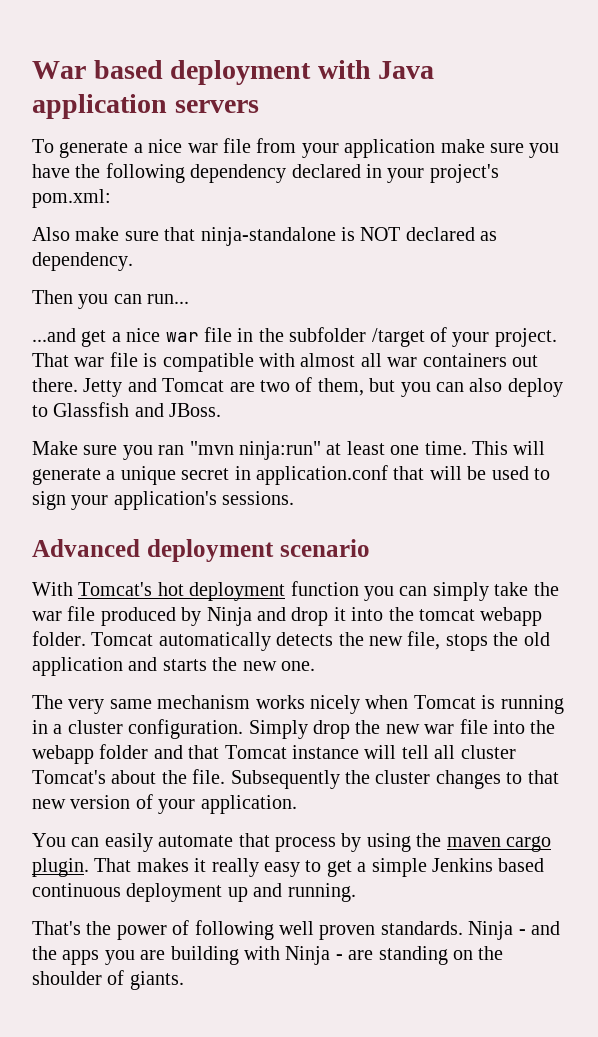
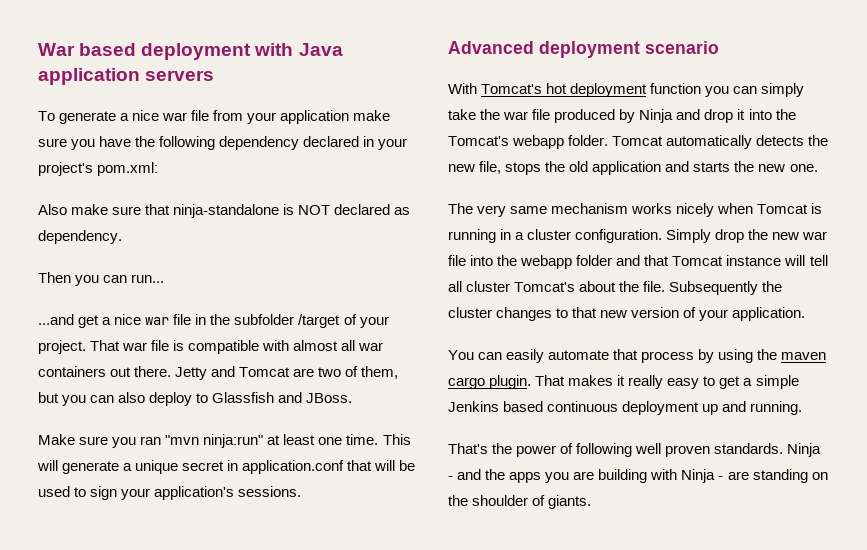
[418,609,475,621] tomcat -> [448,136,509,146] Tomcat's

